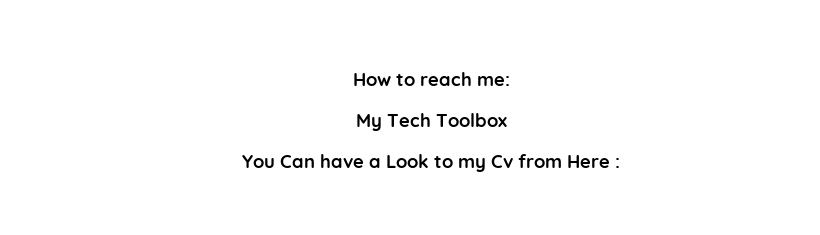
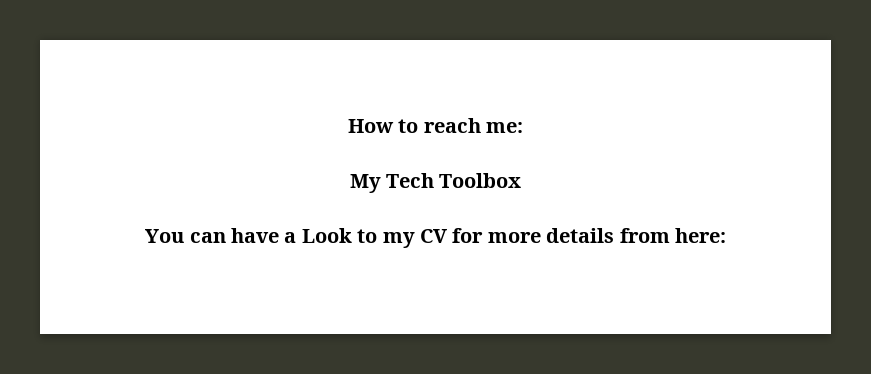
[280,155,315,168] Can -> [189,232,226,243] can
[491,154,620,168] Cv from Here : -> [419,228,726,243] CV for more details from here:

